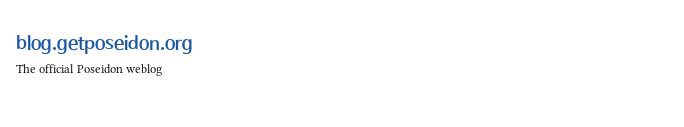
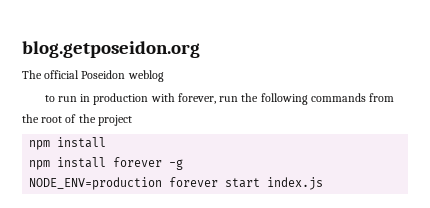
(163, 70) none -> [44,93,395,105] [22,114,132,126] [29,137,107,150] [29,157,184,170] [29,177,324,190] // to run in production with forever, run the following commands from the root of the project // npm install // npm install forever -g // NODE_ENV=production forever start index.js

